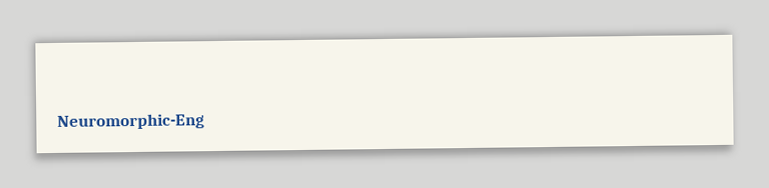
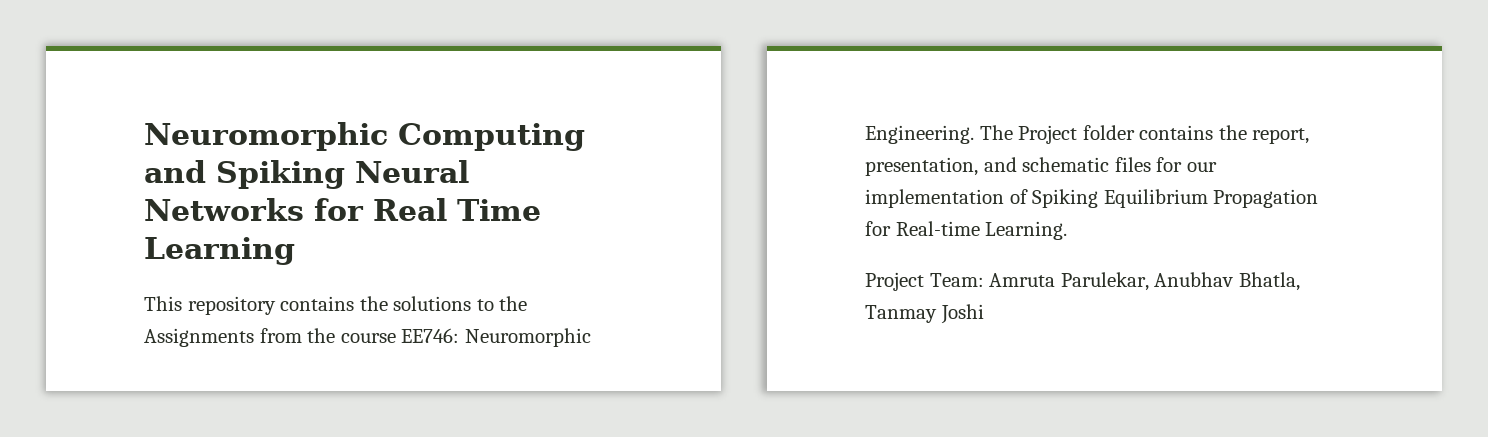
[57,113,205,130] Neuromorphic-Eng -> [144,122,585,151] [144,160,469,189] [144,198,541,221] [144,237,295,265] [144,296,528,315] [144,328,591,347] [865,125,1310,144] [865,157,1217,176] [865,189,1319,208] [865,221,1068,240] [865,272,1300,291] [865,304,984,324] Neuromorphic Computing and Spiking Neural Networks for Real Time Learning // This repository contains the solutions to the Assignments from the course EE746: Neuromorphic Engineering. The Project folder contains the report, presentation, and schematic files for our implementation of Spiking Equilibrium Propagation for Real-time Learning. // Project Team: Amruta Parulekar, Anubhav Bhatla, Tanmay Joshi

